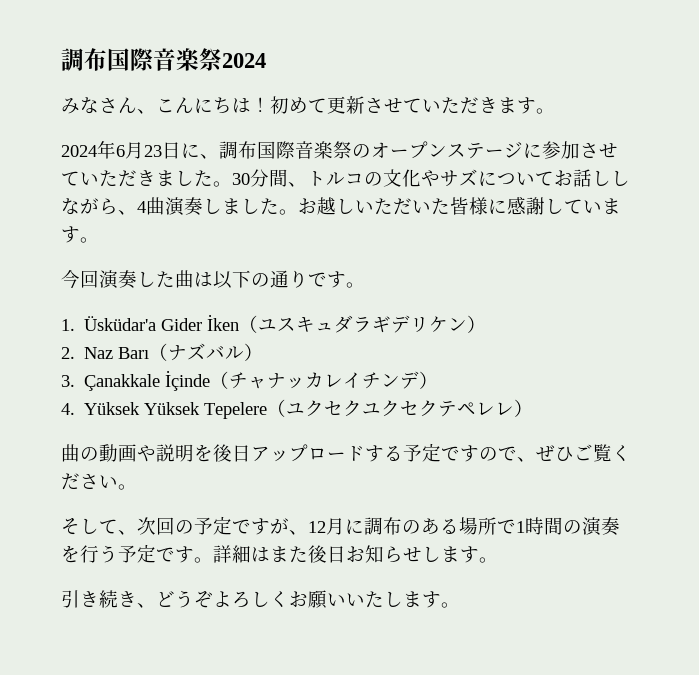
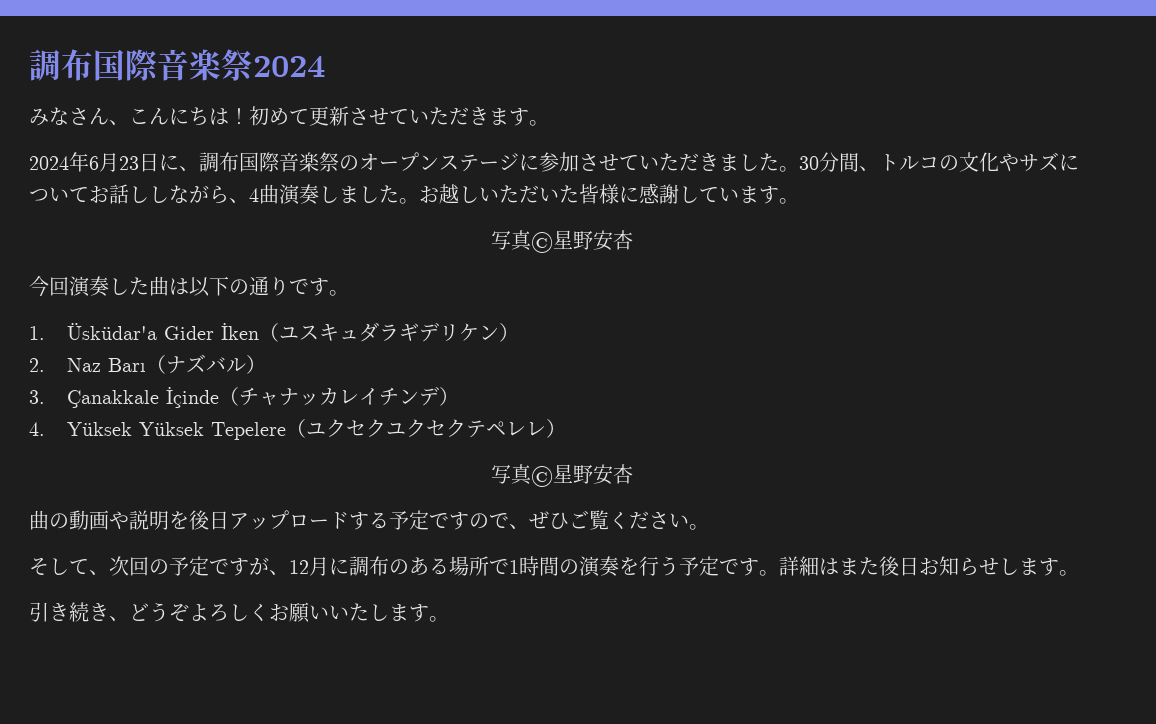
(99, 240) none -> [491,230,633,253] // 写真©星野安杏
(534, 408) none -> [491,464,633,487] // 写真©星野安杏

